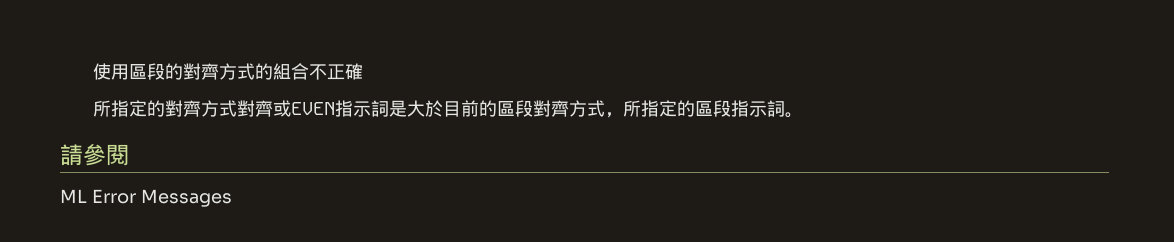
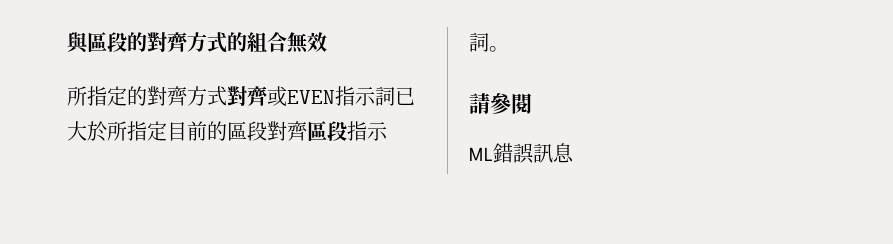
[93,63,130,80] 使用 -> [67,32,90,54] 與
[309,63,364,80] 不正確 -> [287,32,327,54] 無效
[389,100,444,117] 是大於 -> [395,87,415,105] [67,121,167,142] 已大於所指定
[569,100,696,118] 方式，所指定的 -> (307, 131) none
[91,189,232,207] Error Messages -> [493,143,574,164] 錯誤訊息

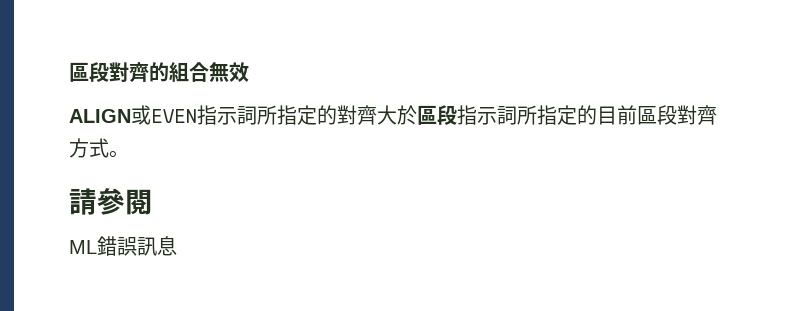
[67,32,227,54] 與區段的對齊方式 -> [69,62,149,83] 區段對齊
[67,86,415,107] [67,121,388,142] [469,32,489,52] 所指定的對齊方式對齊或EVEN指示詞已大於所指定目前的區段對齊區段指示詞 -> [69,105,717,125] [69,138,109,158] ALIGN或EVEN指示詞所指定的對齊大於區段指示詞所指定的目前區段對齊方式

